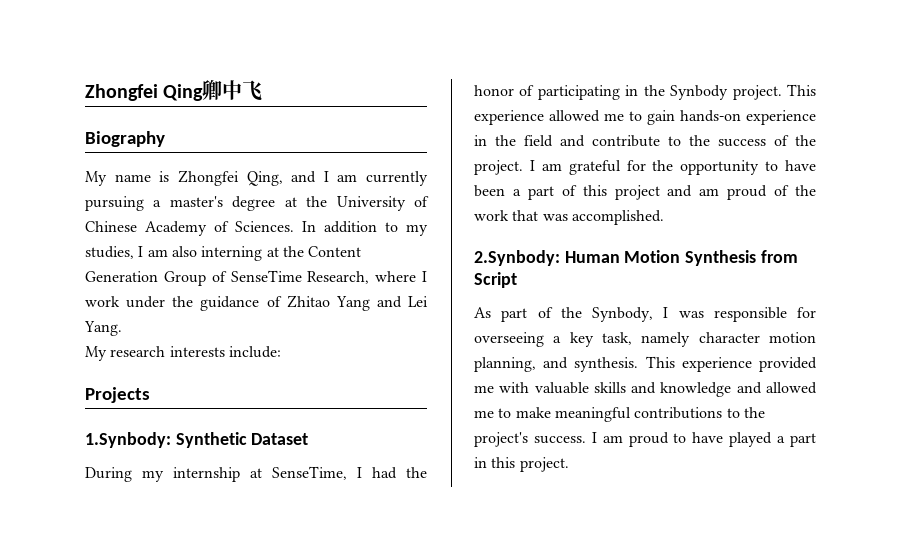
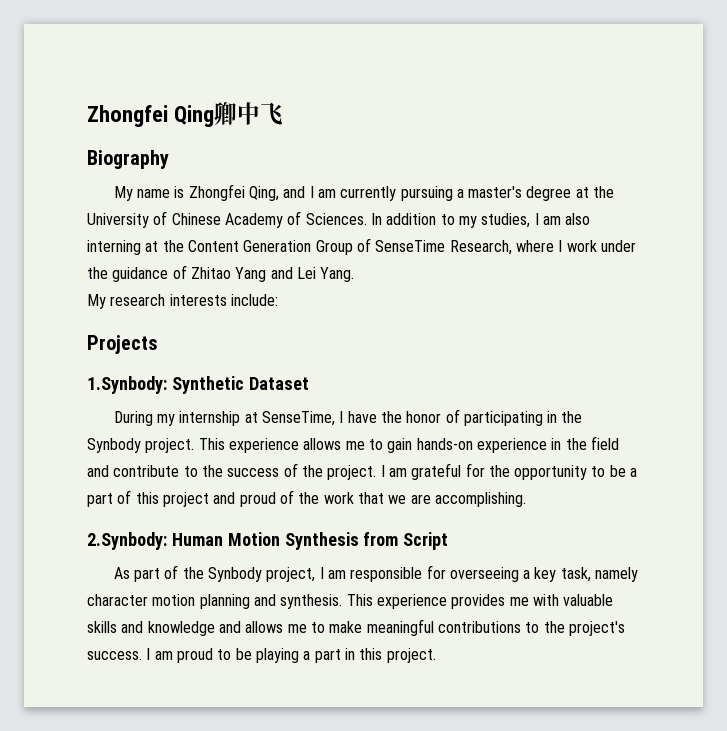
[372,467,397,479] had -> [347,411,377,423] have
[549,110,600,122] allowed -> [303,438,342,450] allows
[785,160,816,171] [474,185,505,197] have been -> [609,465,626,477] be
[699,188,720,196] am -> (236, 498) none
[542,210,664,225] was accomplished. -> [388,492,526,507] we are accomplishing.
[592,307,704,322] Synbody, I was -> [207,567,346,582] Synbody project, I am
[474,357,536,372] planning, -> [199,594,250,609] planning
[759,357,817,372] provided -> [451,594,506,609] provides
[766,382,817,394] allowed -> [245,621,284,633] allows
[692,432,773,447] have played -> [235,648,299,663] be playing

